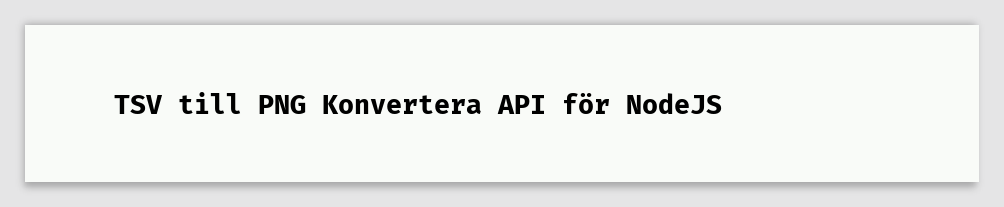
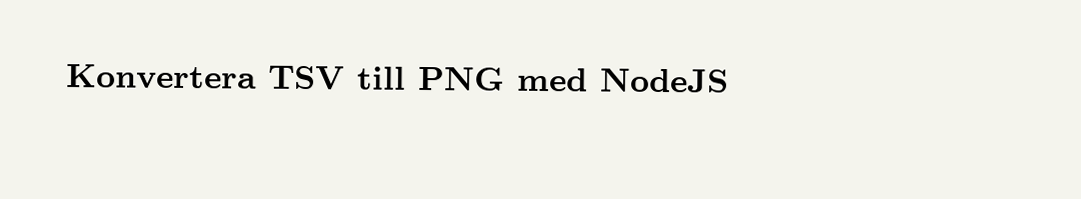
(114, 104) none -> [66,64,257,90] Konvertera
[322,93,610,114] Konvertera API för -> [517,67,588,92] med

